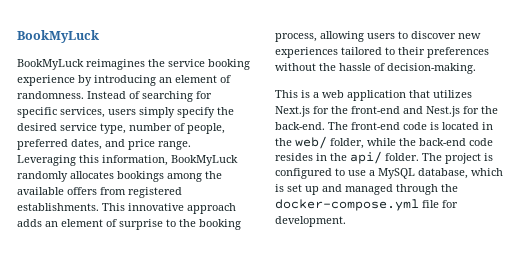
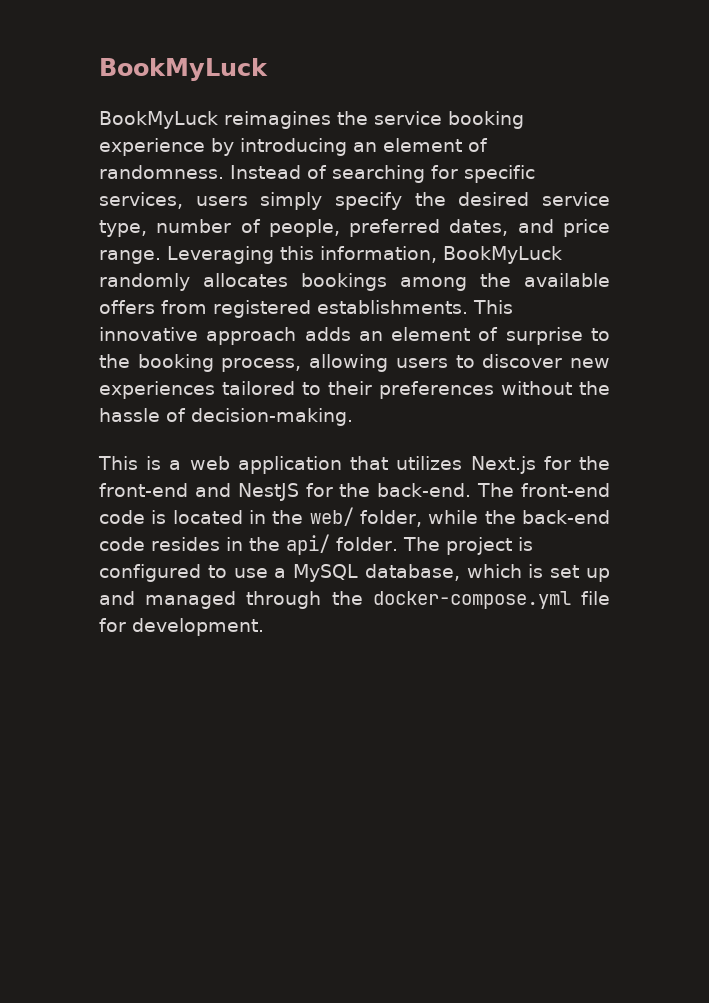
[426,106,460,117] Nest.js -> [237,483,299,501] NestJS

